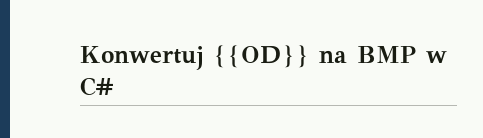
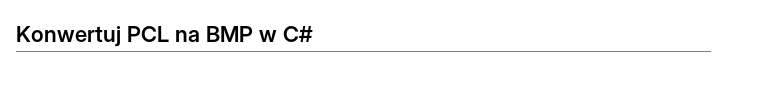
[213,45,309,68] {{OD}} -> [126,26,169,42] PCL

